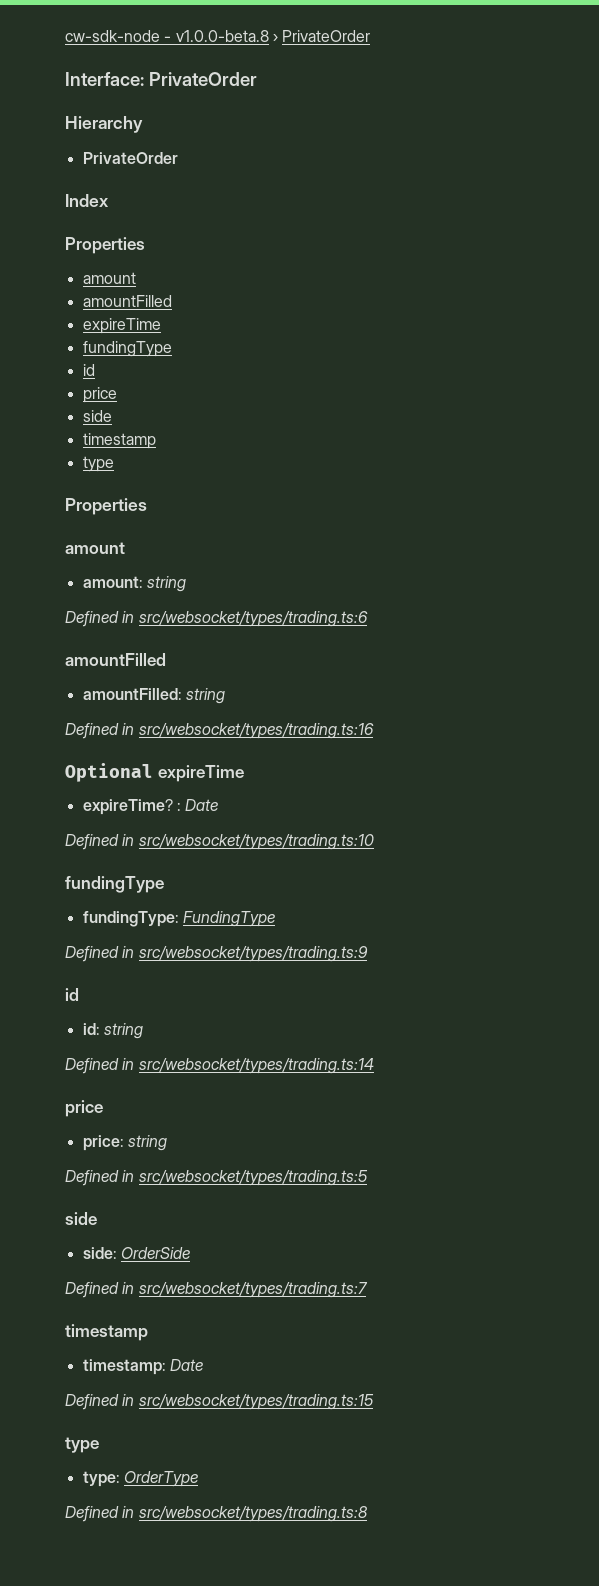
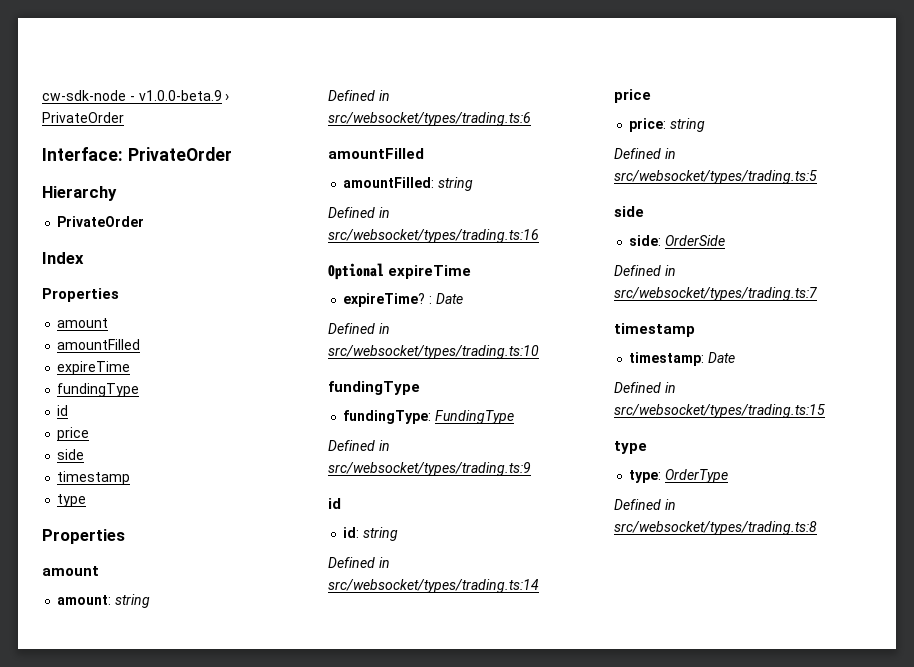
[175,30,269,42] v1.0.0-beta.8 -> [138,90,222,101] v1.0.0-beta.9

